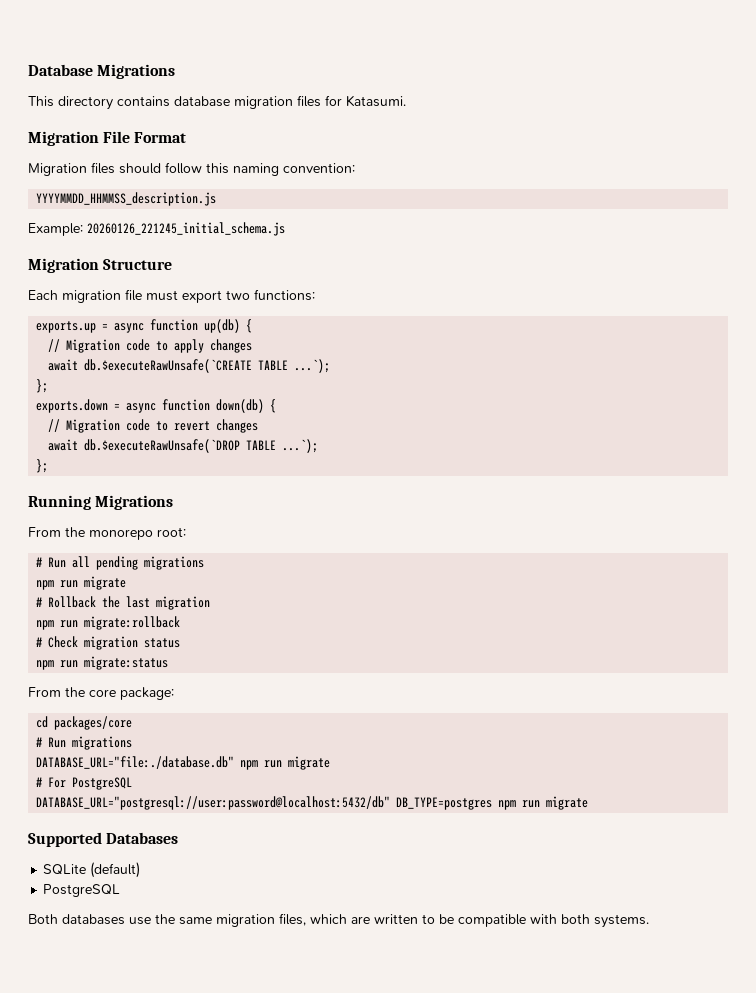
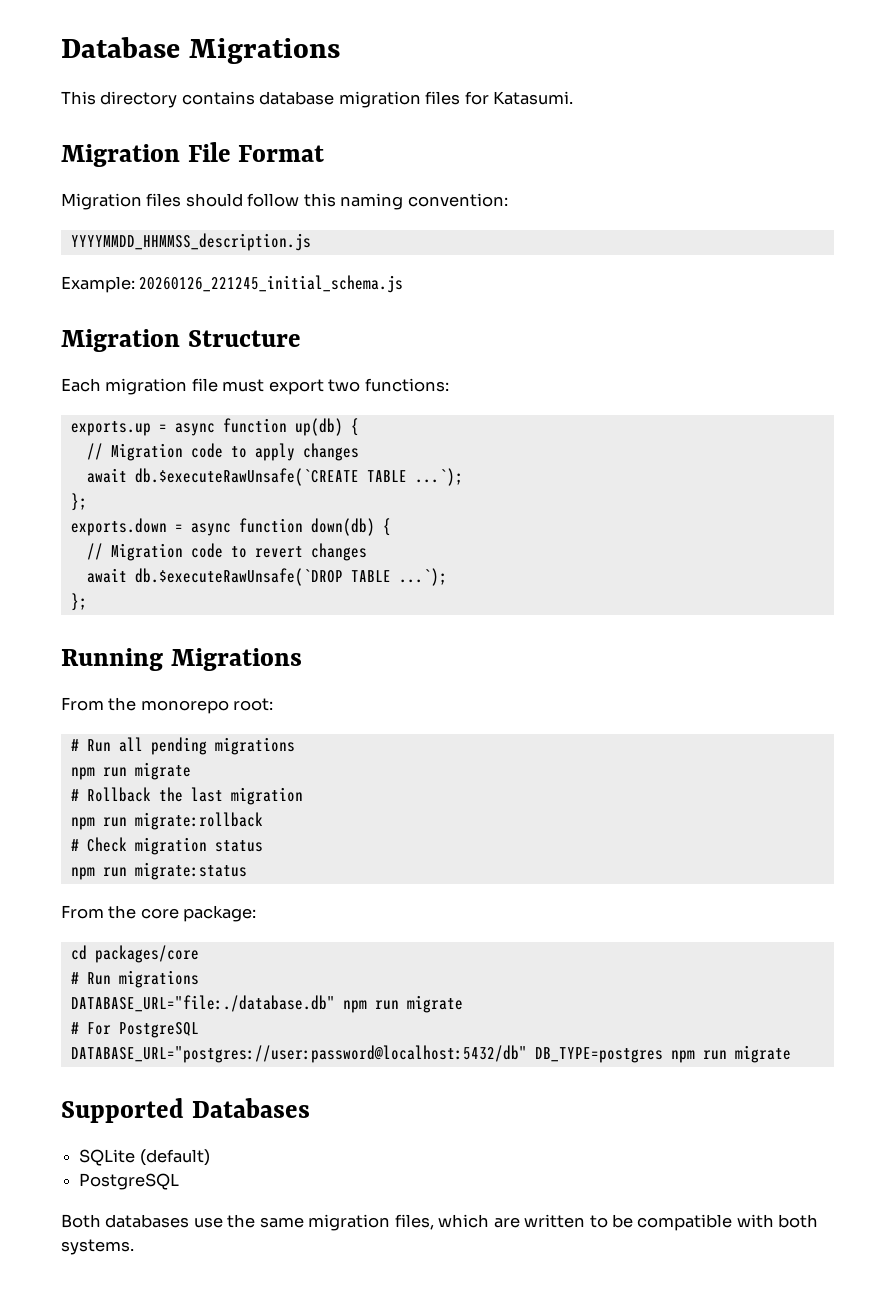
[36,796,391,810] DATABASE_URL="postgresql://user:password@localhost:5432/db" -> [70,1045,527,1063] DATABASE_URL="postgres://user:password@localhost:5432/db"

